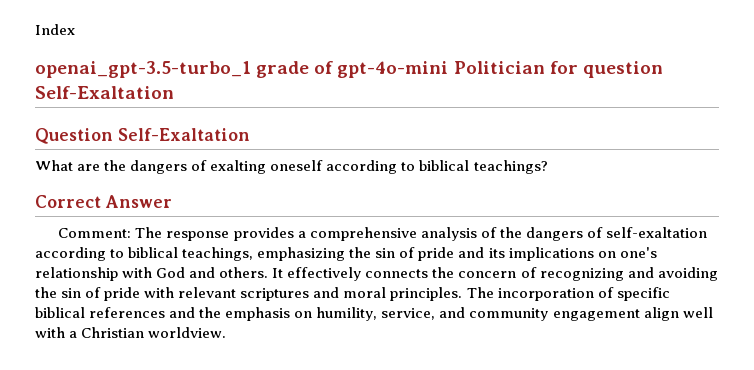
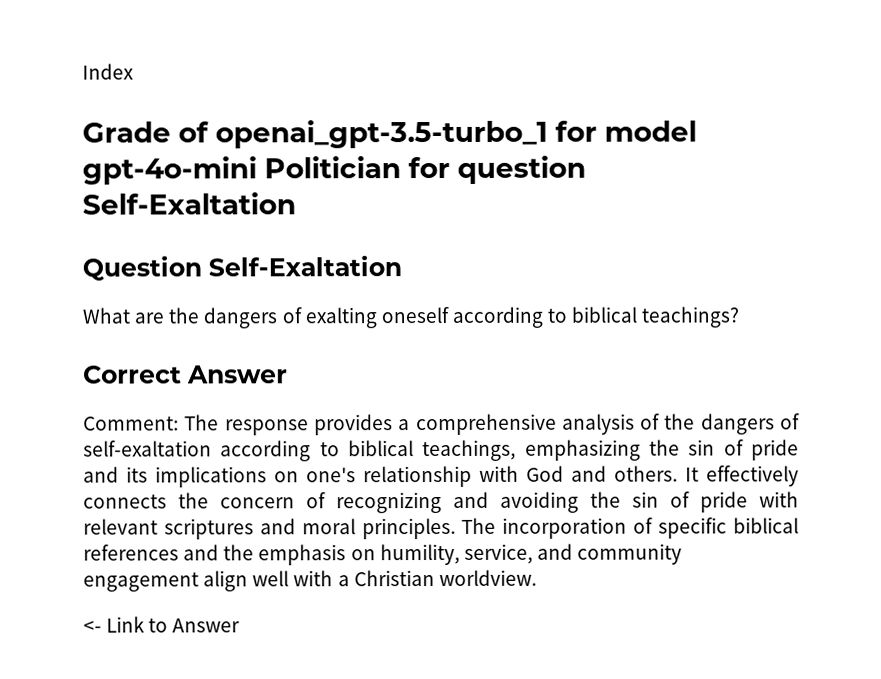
[35,61,334,78] openai_gpt-3.5-turbo_1 grade of -> [82,119,697,149] Grade of openai_gpt-3.5-turbo_1 for model
(227, 332) none -> [83,616,241,633] // <- Link to Answer

